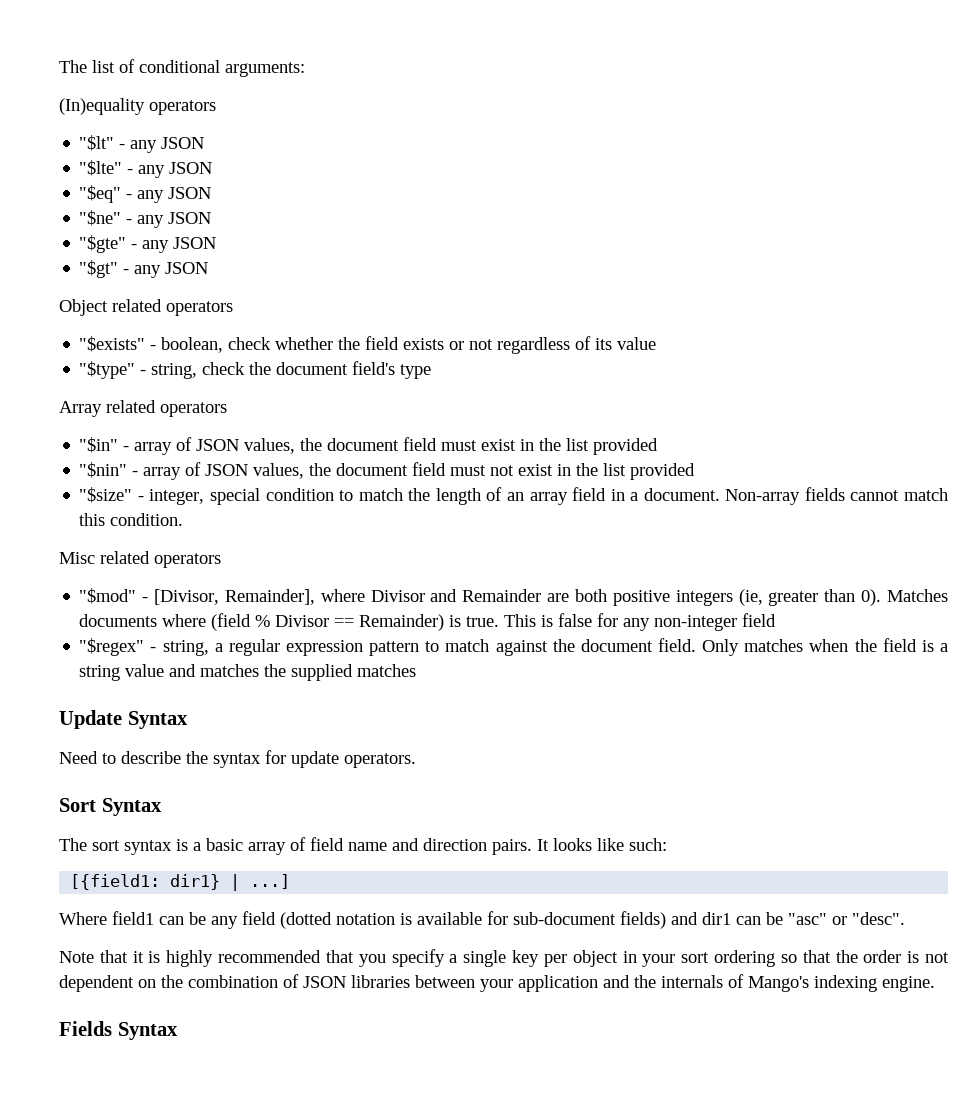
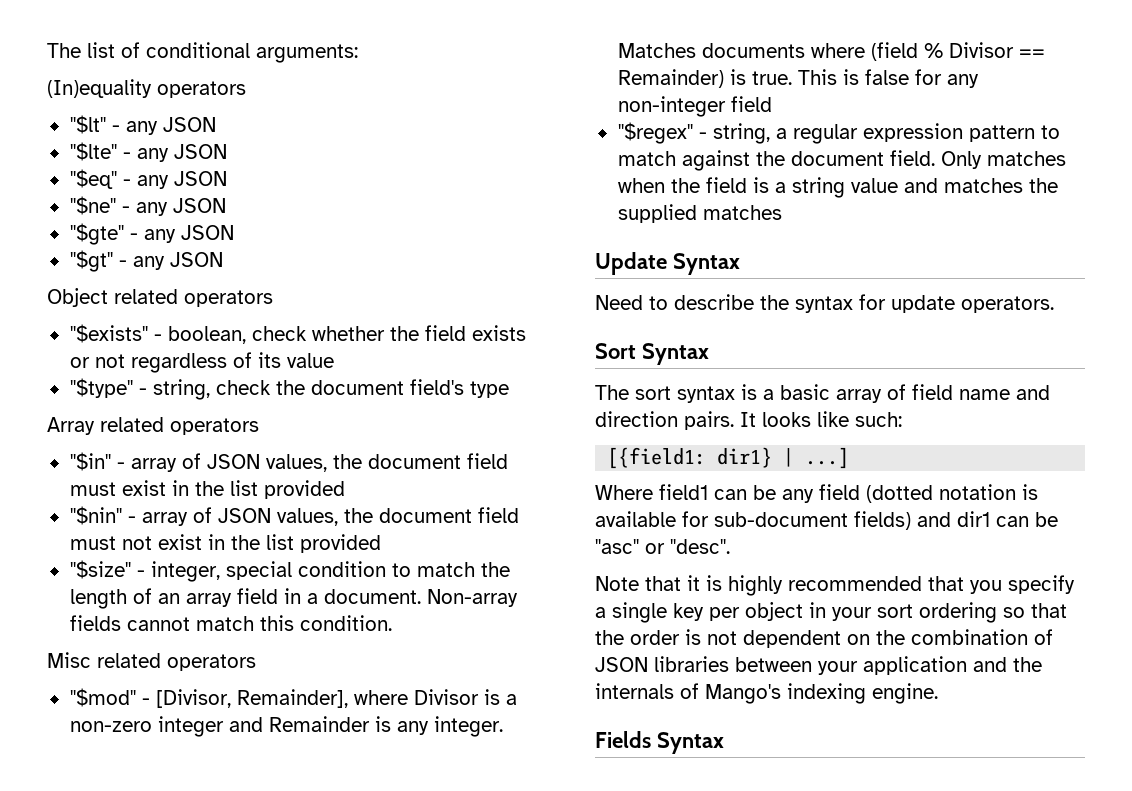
[430,589,882,606] and Remainder are both positive integers (ie, greater than 0). -> [483,689,517,705] [69,716,503,737] is a non-zero integer and Remainder is any integer.

